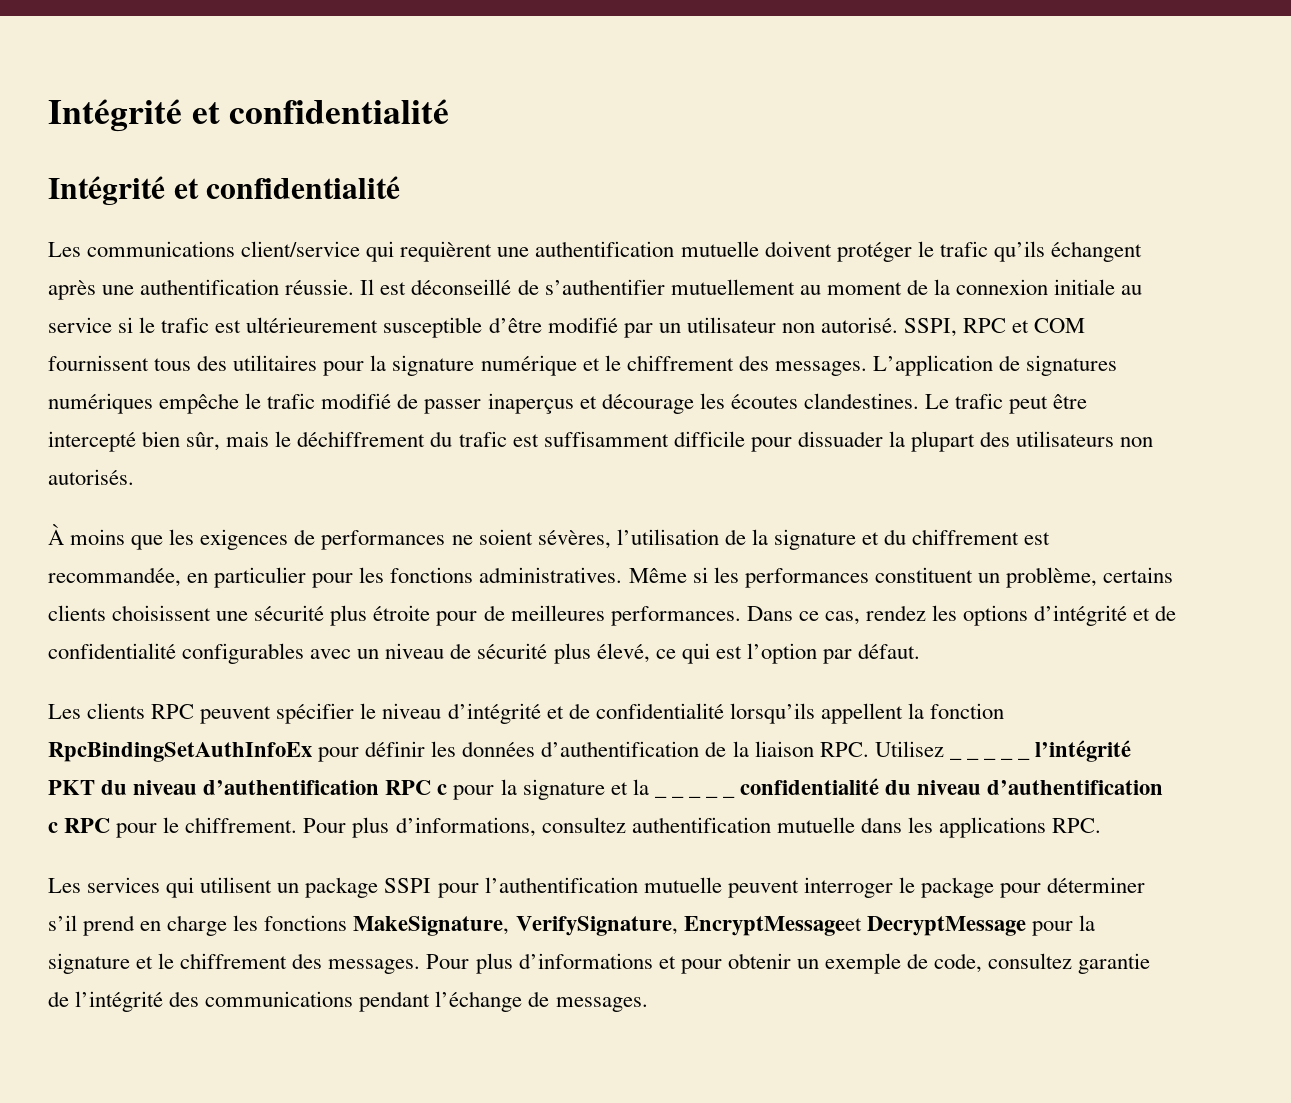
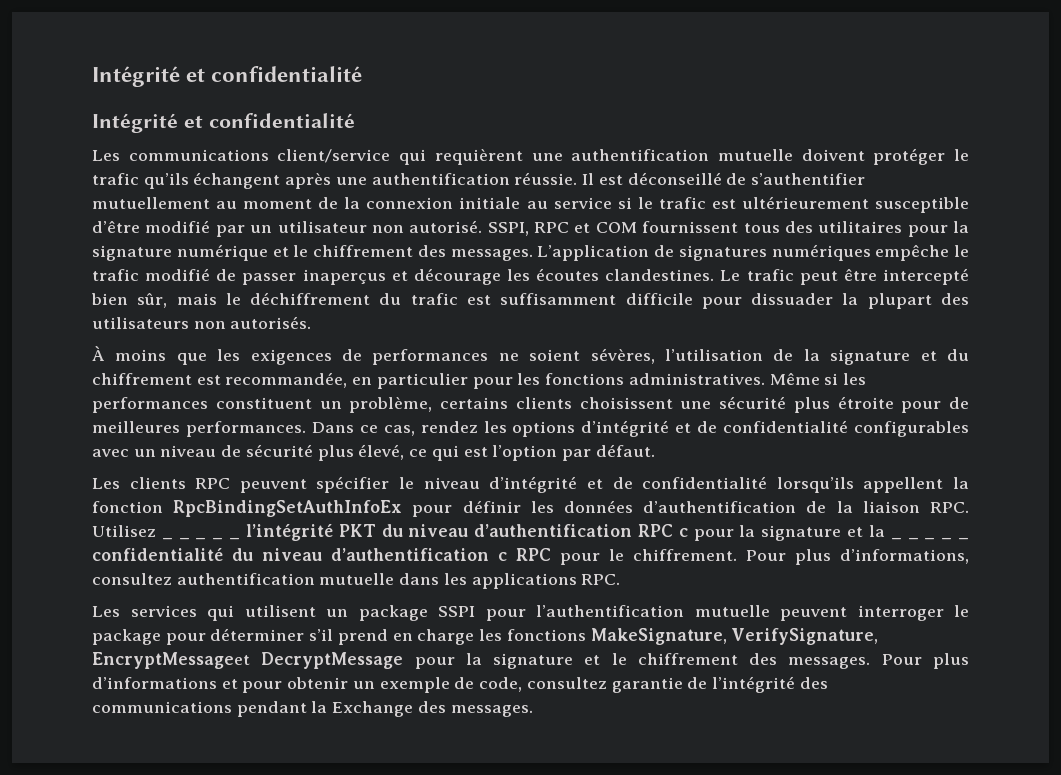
[435,991,550,1012] l’échange de -> [311,701,446,717] la Exchange des

